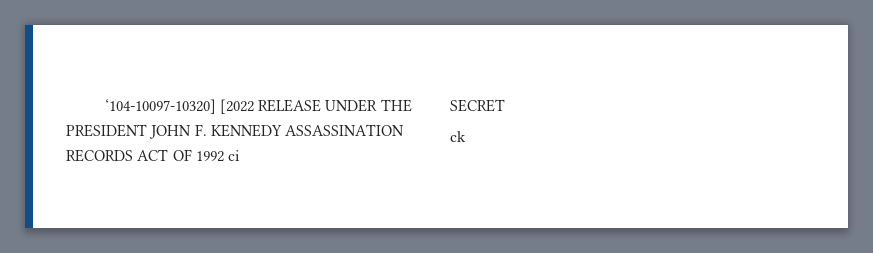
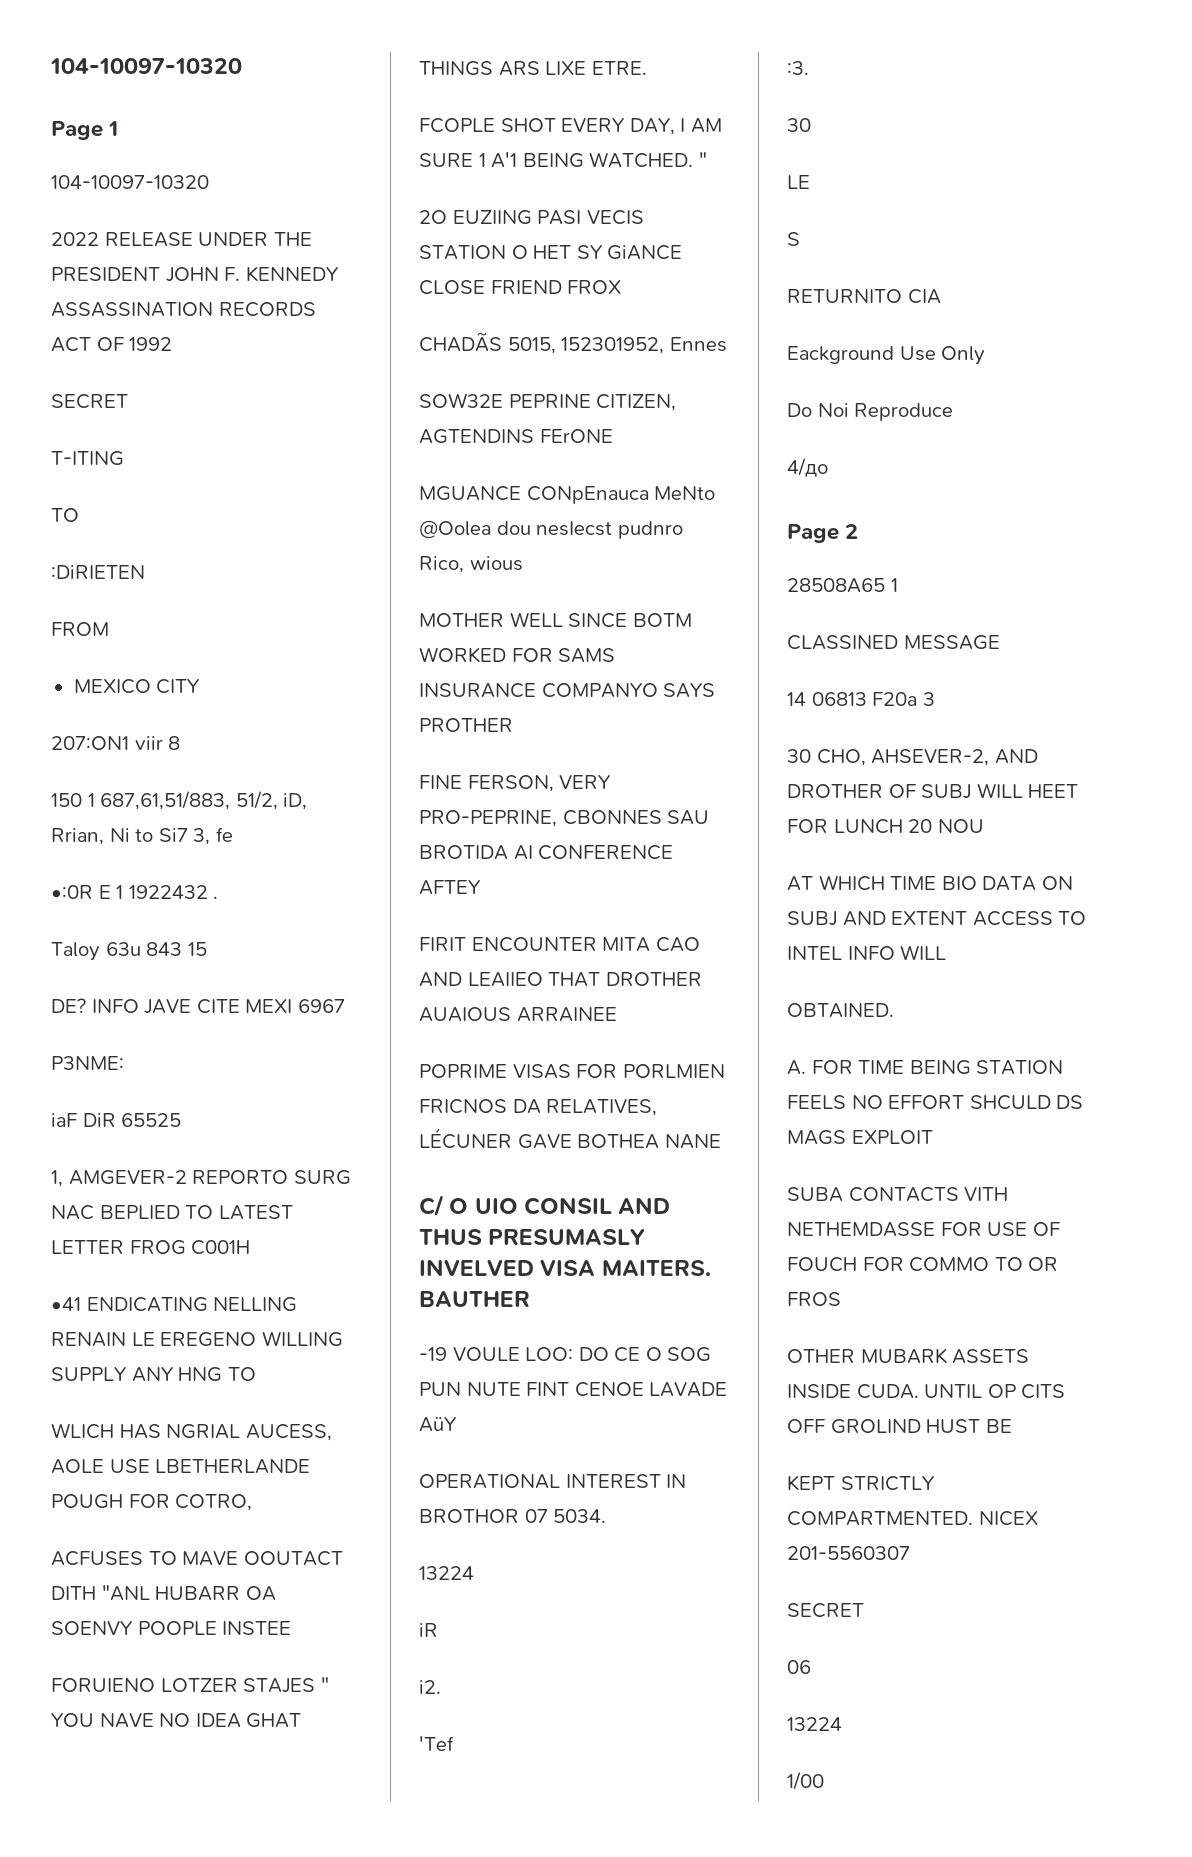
[104,99,254,114] ‘104-10097-10320] [2022 -> [50,58,242,74] [51,121,119,140] [51,175,209,189] [51,232,99,246] 104-10097-10320 // Page 1 // 104-10097-10320 // 2022
[228,150,241,161] [450,99,505,112] [450,131,466,142] ci // SECRET // ck -> [51,394,128,409] [51,451,124,466] [51,508,79,522] [51,565,145,579] [51,622,109,636] [73,679,201,694] [51,736,181,750] [51,791,308,810] [51,827,233,845] [51,885,219,899] [51,942,207,961] [51,998,345,1014] [51,1056,124,1070] [51,1113,182,1127] [51,1170,351,1187] [51,1205,293,1220] [51,1240,251,1255] [51,1297,298,1312] [51,1331,343,1347] [51,1367,256,1382] [51,1423,332,1441] [51,1459,311,1474] [51,1494,253,1511] [51,1551,343,1566] [51,1585,276,1601] [51,1621,292,1635] [51,1677,329,1693] [51,1713,302,1728] [419,61,647,76] [419,118,722,135] [419,152,707,168] [419,210,644,225] [419,245,683,260] [419,280,622,295] [419,332,727,354] [419,393,677,411] [419,429,613,444] [419,486,716,504] [419,520,683,539] [419,556,523,573] [419,612,692,628] [419,647,616,663] [419,683,716,698] [419,718,513,732] [419,775,612,792] [419,810,710,827] [419,845,674,860] [419,880,481,895] [419,937,700,952] [419,972,702,987] [419,1007,617,1022] [419,1064,725,1079] [419,1099,658,1116] [419,1128,721,1149] [419,1195,671,1217] [419,1229,646,1245] [419,1259,711,1276] [419,1291,530,1307] [419,1347,712,1362] [419,1382,728,1397] [419,1417,457,1432] [419,1474,687,1489] [419,1509,607,1523] [419,1566,474,1580] [419,1623,438,1637] [419,1680,441,1694] [419,1736,454,1751] [787,61,809,75] [787,118,811,132] [787,175,810,189] [787,232,800,246] [787,289,941,304] [787,346,986,365] [787,403,954,421] [787,458,829,477] [787,524,859,543] [787,578,898,593] [787,635,1000,650] [787,692,935,706] [787,749,1038,766] [787,783,1079,799] [787,819,984,834] [787,875,1073,891] [787,911,1087,926] [787,945,947,960] [787,1003,894,1018] [787,1060,1064,1075] [787,1095,1084,1110] [787,1130,933,1145] [787,1187,1009,1202] [787,1222,1060,1237] [787,1257,1059,1272] [787,1292,841,1306] [787,1348,1030,1364] [787,1384,1066,1399] [787,1419,1012,1434] [787,1475,935,1491] [787,1511,1038,1526] [787,1546,910,1560] [787,1603,864,1618] [787,1660,811,1674] [787,1717,842,1731] [787,1772,824,1790] // SECRET // T-ITING // TO // :DiRIETEN // FROM // MEXICO CITY // 207:ON1 viir 8 // 150 1 687,61,51/883, 51/2, iD, Rrian, Ni to Si7 3, fe // •:0R E 1 1922432 . // Taloy 63u 843 15 // DE? INFO JAVE CITE MEXI 6967 // P3NME: // iaF DiR 65525 // 1, AMGEVER-2 REPORTO SURG NAC BEPLIED TO LATEST LETTER FROG C001H // •41 ENDICATING NELLING RENAIN LE EREGENO WILLING SUPPLY ANY HNG TO // WLICH HAS NGRIAL AUCESS, AOLE USE LBETHERLANDE POUGH FOR COTRO, // ACFUSES TO MAVE OOUTACT DITH "ANL HUBARR OA SOENVY POOPLE INSTEE // FORUIENO LOTZER STAJES " YOU NAVE NO IDEA GHAT THINGS ARS LIXE ETRE. // FCOPLE SHOT EVERY DAY, I AM SURE 1 A'1 BEING WATCHED. " // 2O EUZIING PASI VECIS STATION O HET SY GiANCE CLOSE FRIEND FROX // CHADÃS 5015, 152301952, Ennes // SOW32E PEPRINE CITIZEN, AGTENDINS FErONE // MGUANCE CONpEnauca MeNto @Oolea dou nesIecst pudnro Rico, wious // MOTHER WELL SINCE BOTM WORKED FOR SAMS INSURANCE COMPANYO SAYS PROTHER // FINE FERSON, VERY PRO-PEPRINE, CBONNES SAU BROTIDA AI CONFERENCE AFTEY // FIRIT ENCOUNTER MITA CAO AND LEAIIEO THAT DROTHER AUAIOUS ARRAINEE // POPRIME VISAS FOR PORLMIEN FRICNOS DA RELATIVES, LÉCUNER GAVE BOTHEA NANE // C/ O UIO CONSIL AND THUS PRESUMASLY INVELVED VISA MAITERS. BAUTHER // -19 VOULE LOO: DO CE O SOG PUN NUTE FINT CENOE LAVADE AüY // OPERATIONAL INTEREST IN BROTHOR 07 5034. // 13224 // iR // i2. // 'Tef // :3. // 30 // LE // S // RETURNITO CIA // Eackground Use Only // Do Noi Reproduce // 4/до // Page 2 // 28508A65 1 // CLASSINED MESSAGE // 14 06813 F20a 3 // 30 CHO, AHSEVER-2, AND DROTHER OF SUBJ WILL HEET FOR LUNCH 20 NOU // AT WHICH TIME BIO DATA ON SUBJ AND EXTENT ACCESS TO INTEL INFO WILL // OBTAINED. // A. FOR TIME BEING STATION FEELS NO EFFORT SHCULD DS MAGS EXPLOIT // SUBA CONTACTS VITH NETHEMDASSE FOR USE OF FOUCH FOR COMMO TO OR FROS // OTHER MUBARK ASSETS INSIDE CUDA. UNTIL OP CITS OFF GROLIND HUST BE // KEPT STRICTLY COMPARTMENTED. NICEX 201-5560307 // SECRET // 06 // 13224 // 1/00

